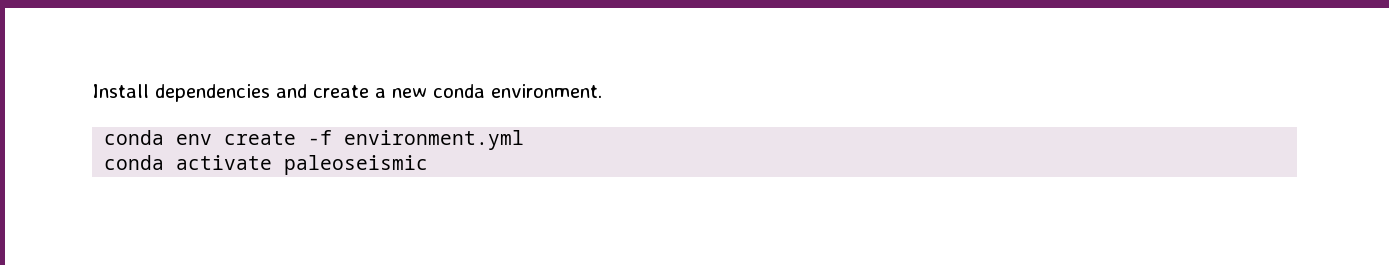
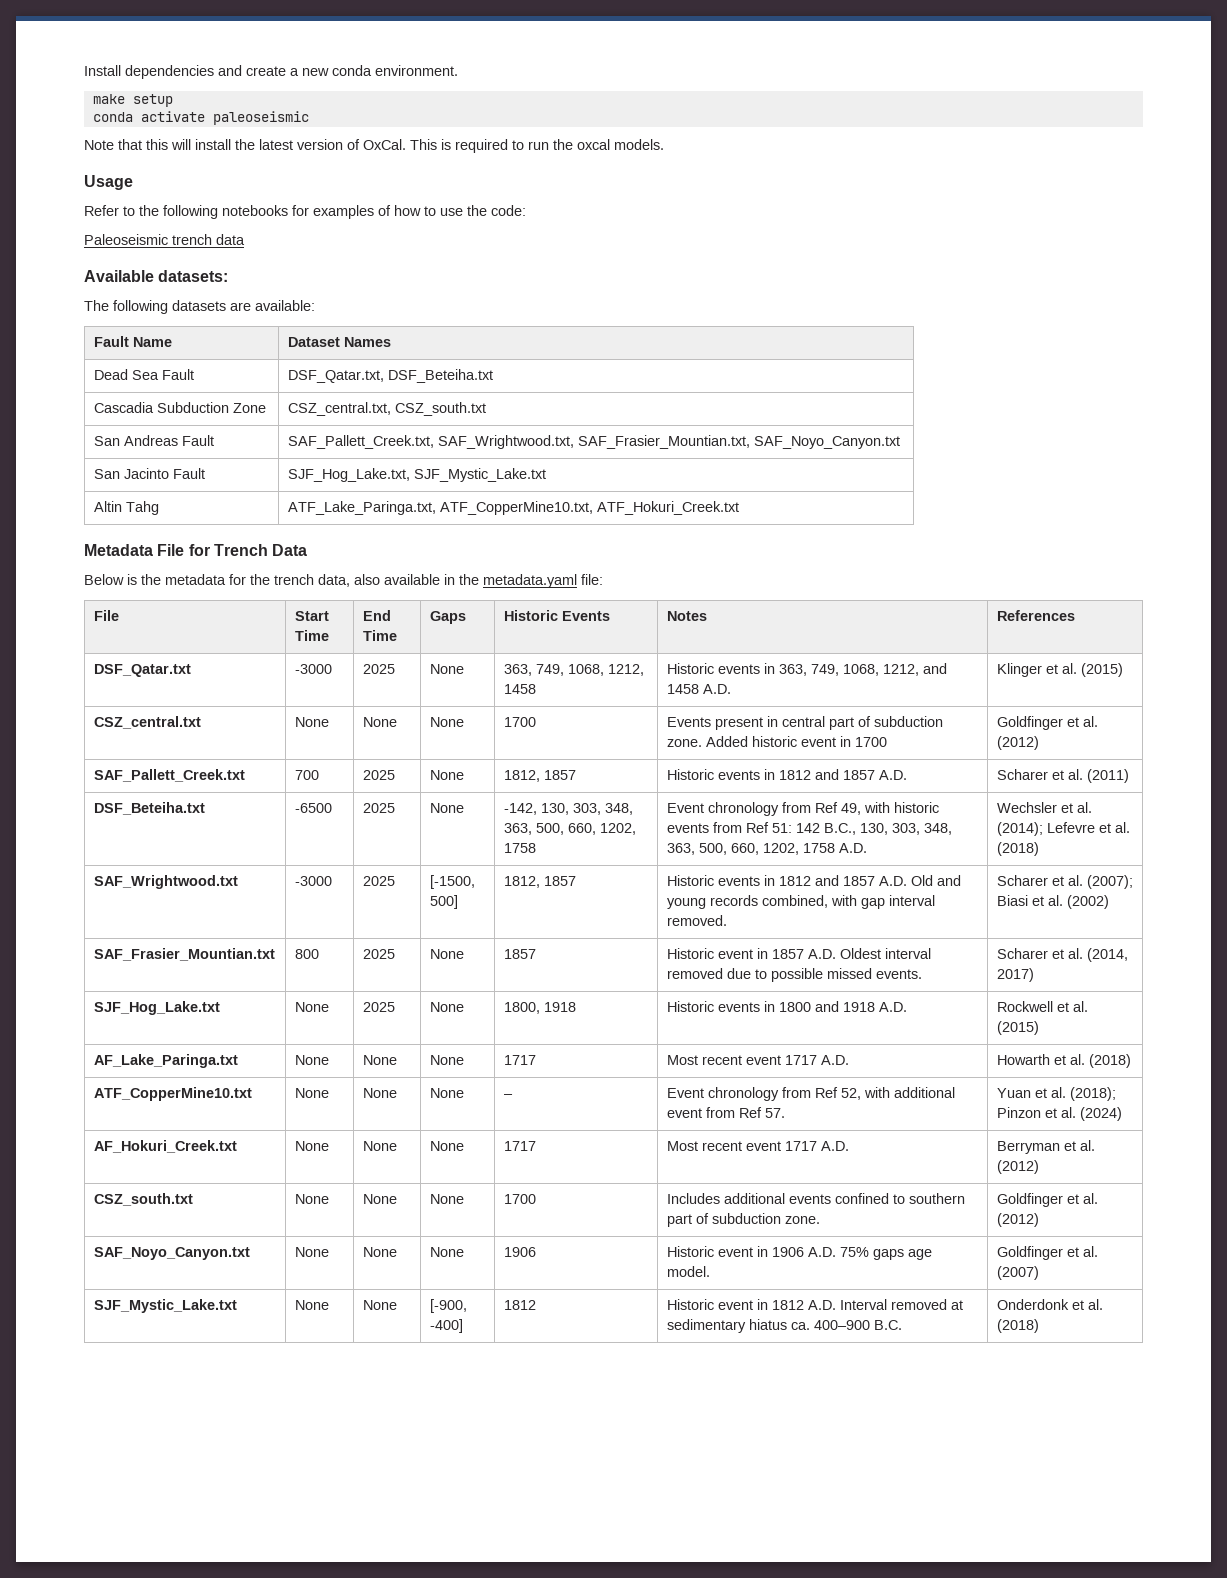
[104,130,525,150] [104,155,429,175] conda env create -f environment.yml // conda activate paleoseismic -> [92,94,173,107] [92,111,309,125] [84,139,664,153] [84,175,133,190] [84,205,526,219] [84,234,245,245] [84,270,229,282] [84,300,315,314] [93,336,172,347] [287,337,391,347] [93,369,194,380] [287,369,493,383] [93,402,266,413] [287,402,486,416] [93,435,214,446] [287,435,900,449] [93,468,205,479] [287,468,546,482] [93,501,159,515] [287,501,739,515] [84,544,308,556] [84,574,603,588] [93,610,119,621] [294,611,329,621] [294,630,329,641] [362,610,391,621] [362,630,397,641] [429,611,466,624] [503,610,610,621] [666,611,707,621] [996,610,1075,621] [93,664,191,677] [294,664,332,674] [362,664,395,674] [429,664,464,674] [503,664,644,676] [503,684,536,694] [666,663,947,676] [666,684,731,694] [996,663,1123,677] [93,716,201,729] [294,717,329,727] [362,717,397,727] [429,717,464,727] [503,717,536,727] [666,716,943,730] [666,736,887,747] [996,716,1098,730] [996,736,1039,750] [93,769,245,782] [294,770,319,780] [362,770,395,780] [429,770,464,780] [503,770,576,782] [666,769,907,780] [996,769,1129,783] [93,802,205,815] [294,803,332,813] [362,803,395,813] [429,803,464,813] [503,803,633,815] [503,823,636,835] [503,843,536,853] [666,802,939,816] [666,822,952,835] [666,843,867,855] [996,802,1092,813] [996,822,1130,836] [996,842,1039,856] [93,875,238,889] [294,876,332,886] [362,876,395,886] [429,875,475,889] [429,895,458,909] [503,876,576,888] [666,875,961,886] [666,895,935,909] [666,915,727,926] [996,875,1133,889] [996,895,1109,909] [93,948,275,961] [294,949,319,959] [362,949,395,959] [429,949,464,959] [503,949,536,959] [666,948,931,959] [666,968,922,982] [996,948,1128,962] [996,968,1034,982] [93,1001,220,1015] [294,1002,329,1012] [362,1002,395,1012] [429,1002,464,1012] [503,1002,576,1014] [666,1001,907,1012] [996,1001,1088,1012] [996,1021,1039,1035] [93,1054,238,1068] [294,1055,329,1065] [362,1055,397,1065] [429,1055,464,1065] [503,1055,536,1065] [666,1055,849,1065] [996,1054,1131,1068] [93,1087,252,1101] [294,1088,329,1098] [362,1088,397,1098] [429,1088,464,1098] [503,1094,513,1098] [666,1087,955,1101] [666,1107,785,1118] [996,1087,1116,1101] [996,1107,1122,1121] [93,1140,237,1153] [294,1141,329,1151] [362,1141,397,1151] [429,1141,464,1151] [503,1141,536,1151] [666,1141,849,1151] [996,1140,1095,1154] [996,1160,1039,1174] [93,1193,193,1206] [294,1194,329,1204] [362,1194,397,1204] [429,1194,464,1204] [503,1194,536,1204] [666,1193,965,1204] [666,1213,820,1227] [996,1193,1098,1207] [996,1213,1039,1227] [93,1247,250,1260] [294,1247,329,1257] [362,1247,397,1257] [429,1247,464,1257] [503,1247,536,1257] [666,1246,932,1260] [666,1266,710,1277] [996,1246,1098,1260] [996,1266,1039,1280] [93,1299,237,1313] [294,1300,329,1310] [362,1300,397,1310] [429,1299,467,1313] [429,1319,463,1333] [503,1300,536,1310] [666,1299,963,1310] [666,1319,902,1333] [996,1299,1103,1310] [996,1319,1039,1333] make setup // conda activate paleoseismic // Note that this will install the latest version of OxCal. This is required to run the oxcal models. // Usage // Refer to the following notebooks for examples of how to use the code: // Paleoseismic trench data // Available datasets: // The following datasets are available: // Fault Name | Dataset Names // Dead Sea Fault | DSF_Qatar.txt, DSF_Beteiha.txt // Cascadia Subduction Zone | CSZ_central.txt, CSZ_south.txt // San Andreas Fault | SAF_Pallett_Creek.txt, SAF_Wrightwood.txt, SAF_Frasier_Mountian.txt, SAF_Noyo_Canyon.txt // San Jacinto Fault | SJF_Hog_Lake.txt, SJF_Mystic_Lake.txt // Altin Tahg | ATF_Lake_Paringa.txt, ATF_CopperMine10.txt, ATF_Hokuri_Creek.txt // Metadata File for Trench Data // Below is the metadata for the trench data, also available in the metadata.yaml file: // File | Start Time | End Time | Gaps | Historic Events | Notes | References // DSF_Qatar.txt | -3000 | 2025 | None | 363, 749, 1068, 1212, 1458 | Historic events in 363, 749, 1068, 1212, and 1458 A.D. | Klinger et al. (2015) // CSZ_central.txt | None | None | None | 1700 | Events present in central part of subduction zone. Added historic event in 1700 | Goldfinger et al. (2012) // SAF_Pallett_Creek.txt | 700 | 2025 | None | 1812, 1857 | Historic events in 1812 and 1857 A.D. | Scharer et al. (2011) // DSF_Beteiha.txt | -6500 | 2025 | None | -142, 130, 303, 348, 363, 500, 660, 1202, 1758 | Event chronology from Ref 49, with historic events from Ref 51: 142 B.C., 130, 303, 348, 363, 500, 660, 1202, 1758 A.D. | Wechsler et al. (2014); Lefevre et al. (2018) // SAF_Wrightwood.txt | -3000 | 2025 | [-1500, 500] | 1812, 1857 | Historic events in 1812 and 1857 A.D. Old and young records combined, with gap interval removed. | Scharer et al. (2007); Biasi et al. (2002) // SAF_Frasier_Mountian.txt | 800 | 2025 | None | 1857 | Historic event in 1857 A.D. Oldest interval removed due to possible missed events. | Scharer et al. (2014, 2017) // SJF_Hog_Lake.txt | None | 2025 | None | 1800, 1918 | Historic events in 1800 and 1918 A.D. | Rockwell et al. (2015) // AF_Lake_Paringa.txt | None | None | None | 1717 | Most recent event 1717 A.D. | Howarth et al. (2018) // ATF_CopperMine10.txt | None | None | None | – | Event chronology from Ref 52, with additional event from Ref 57. | Yuan et al. (2018); Pinzon et al. (2024) // AF_Hokuri_Creek.txt | None | None | None | 1717 | Most recent event 1717 A.D. | Berryman et al. (2012) // CSZ_south.txt | None | None | None | 1700 | Includes additional events confined to southern part of subduction zone. | Goldfinger et al. (2012) // SAF_Noyo_Canyon.txt | None | None | None | 1906 | Historic event in 1906 A.D. 75% gaps age model. | Goldfinger et al. (2007) // SJF_Mystic_Lake.txt | None | None | [-900, -400] | 1812 | Historic event in 1812 A.D. Interval removed at sedimentary hiatus ca. 400–900 B.C. | Onderdonk et al. (2018)

